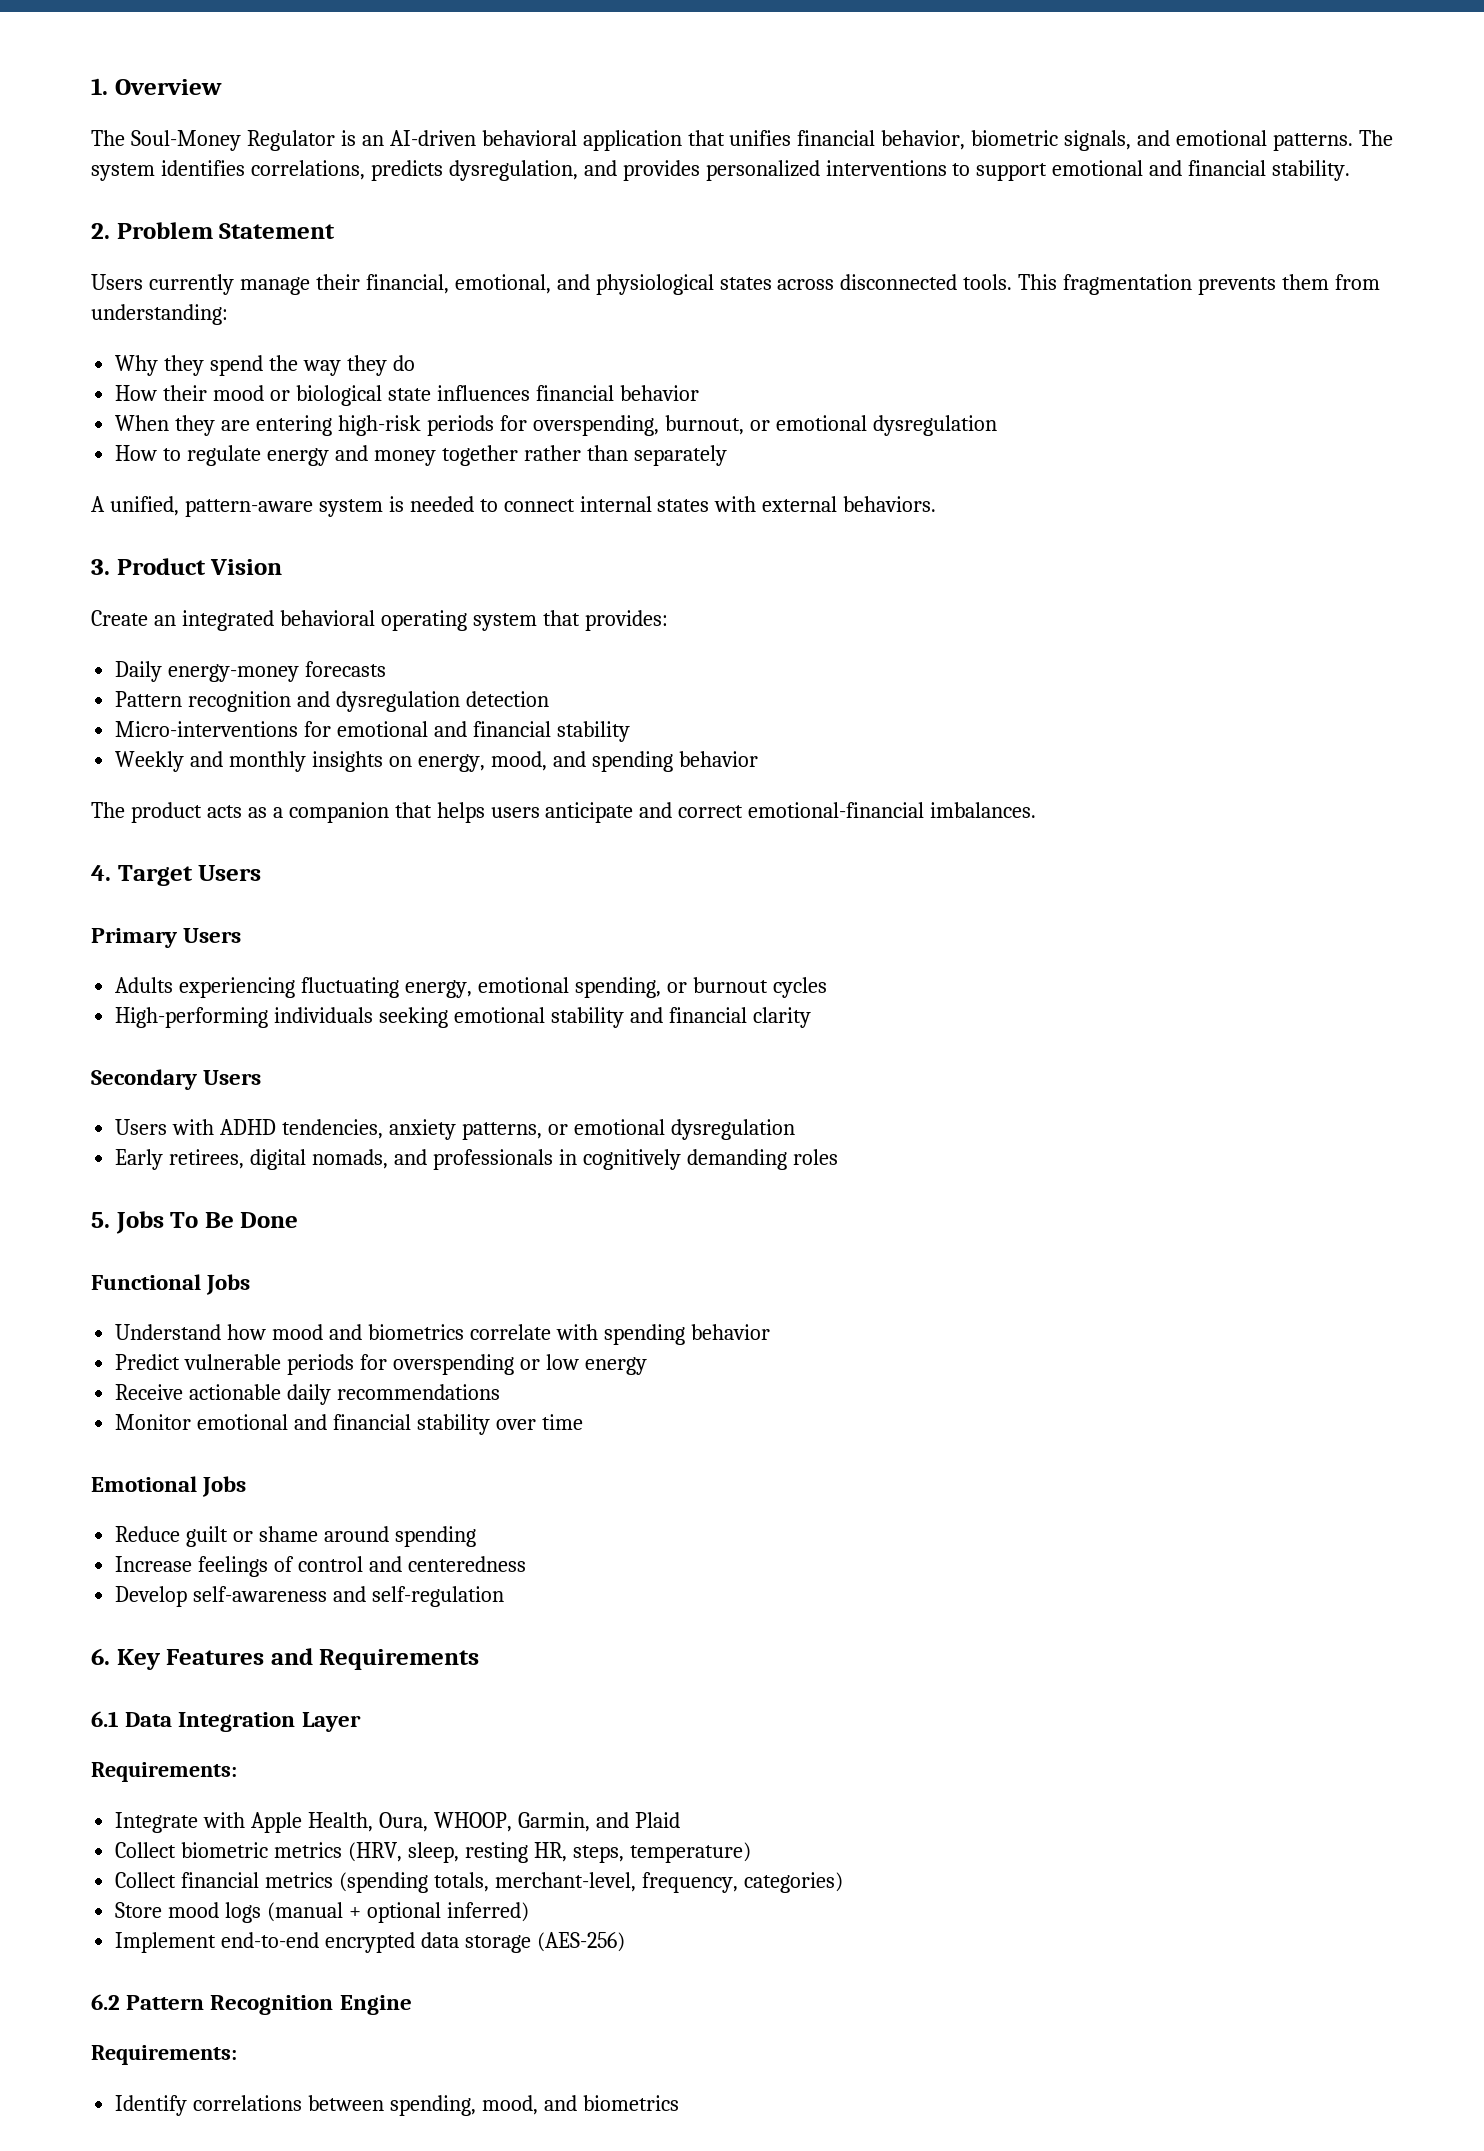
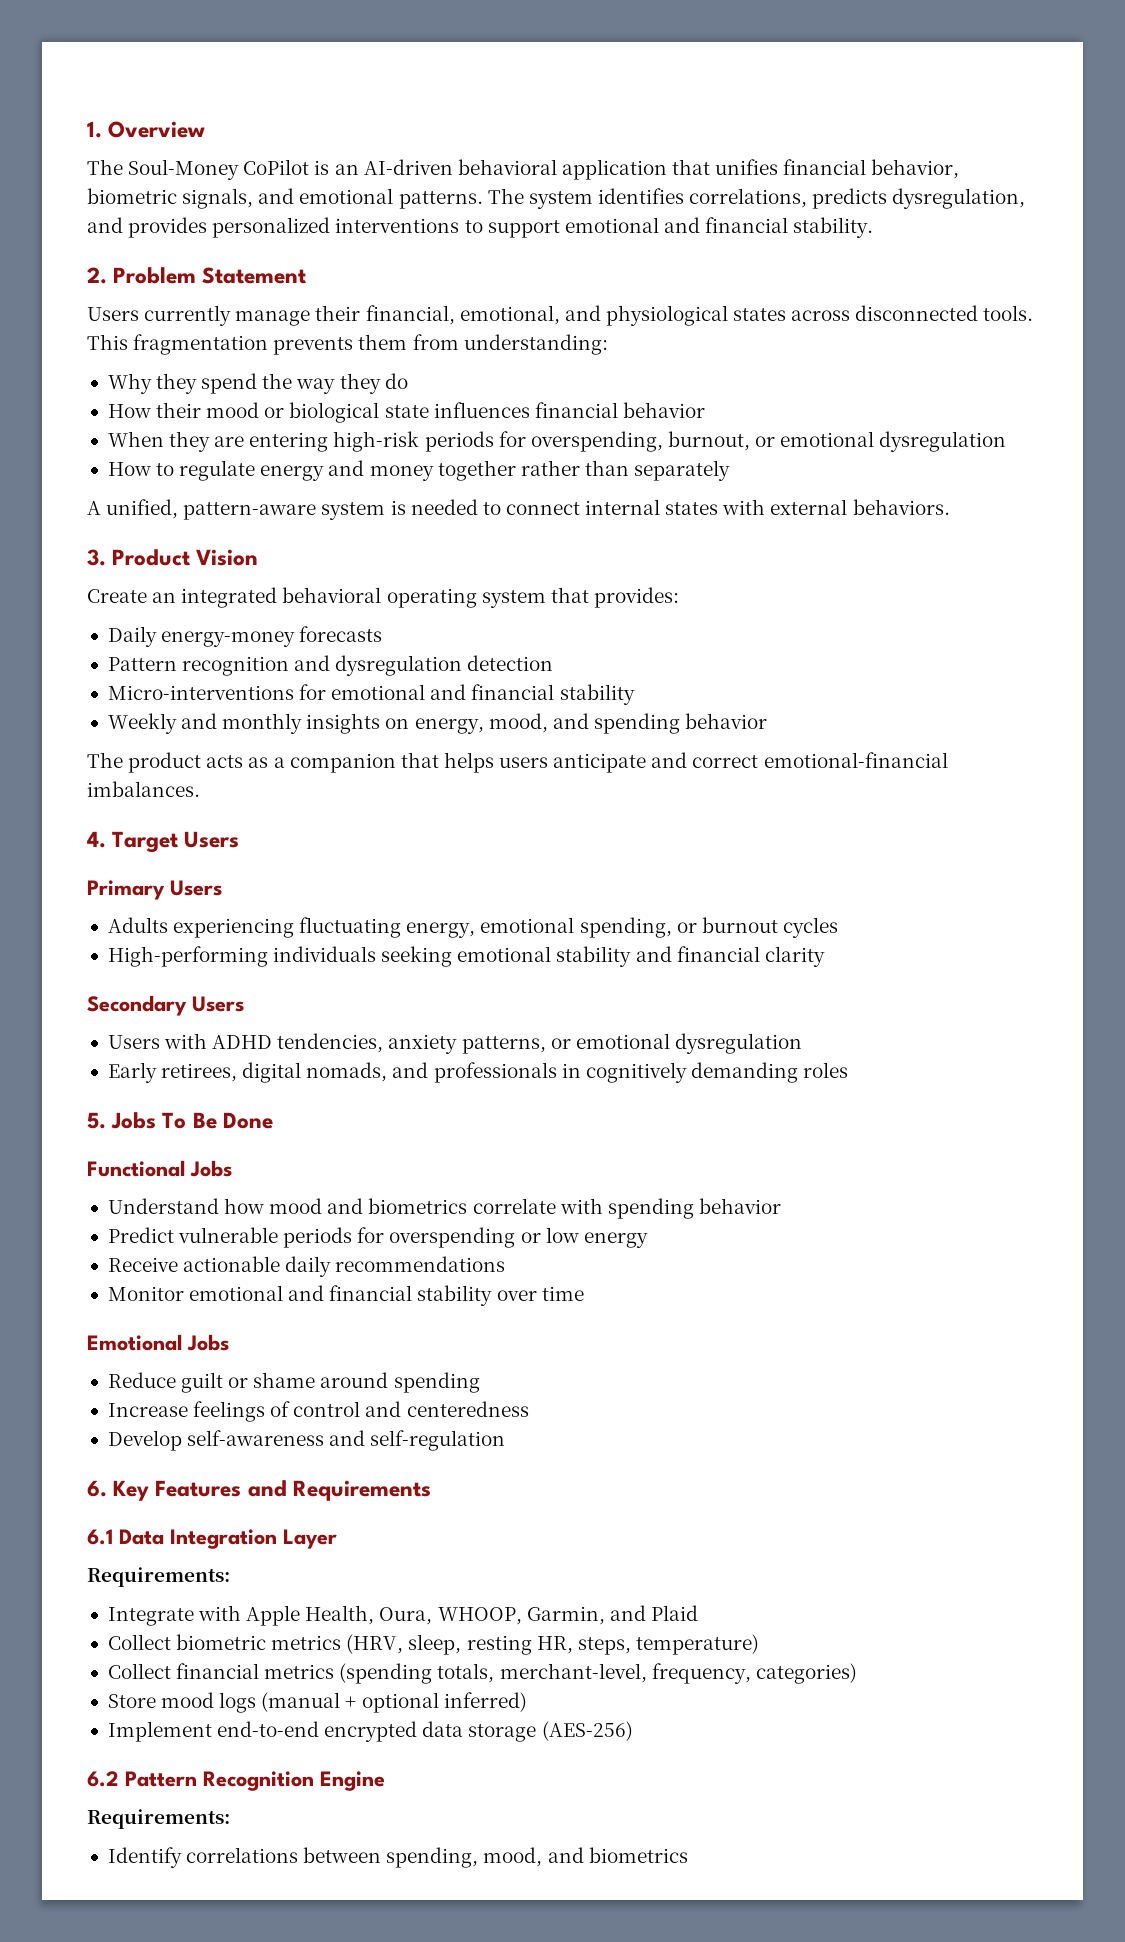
[246,130,335,151] Regulator -> [243,159,310,175] CoPilot

